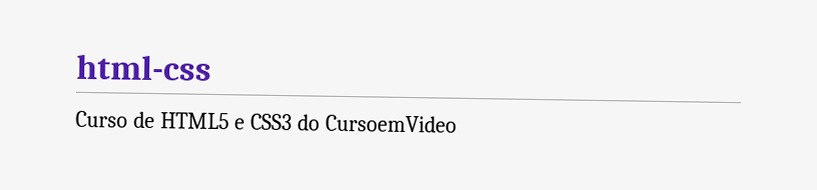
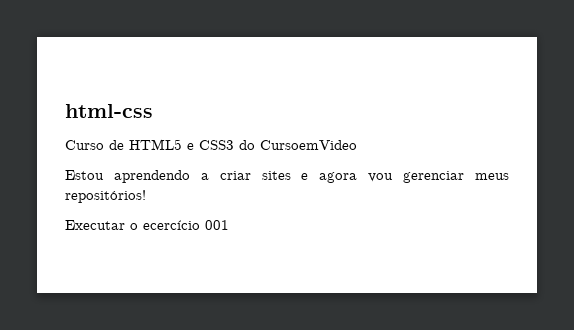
(457, 123) none -> [65,170,510,183] [65,190,146,203] [65,220,229,230] // Estou aprendendo a criar sites e agora vou gerenciar meus repositórios! // Executar o ecercício 001

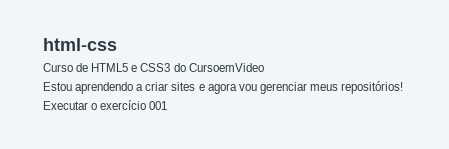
[143,220,200,230] ecercício -> [100,100,147,110] exercício

